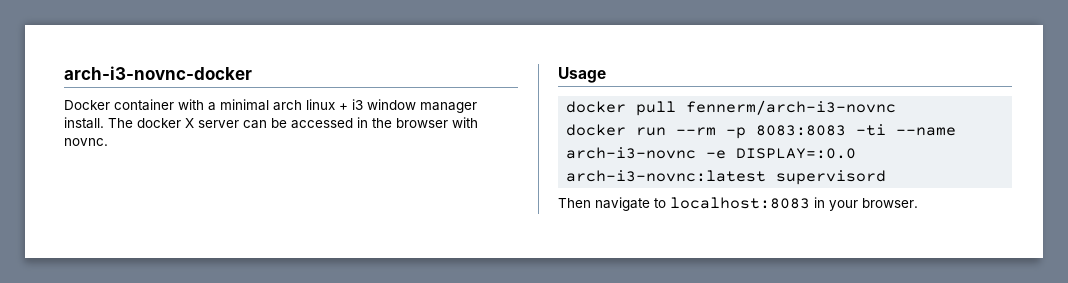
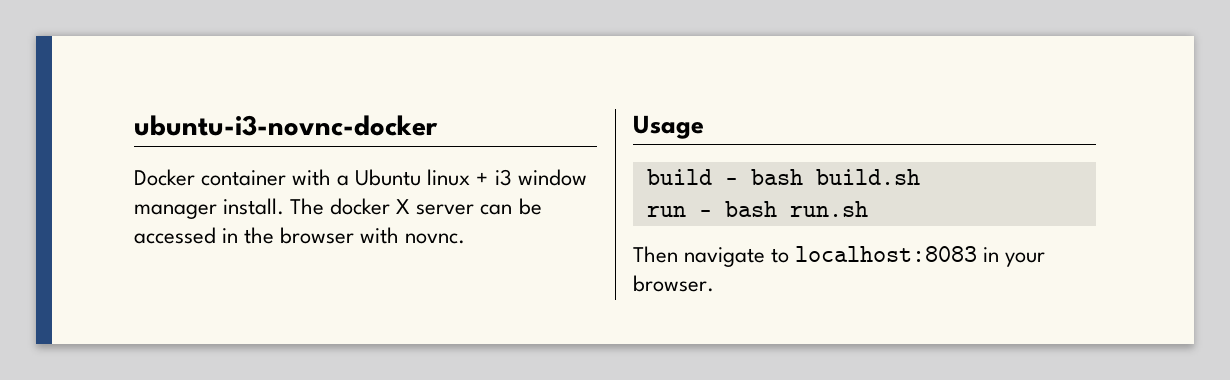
[64,66,252,80] arch-i3-novnc-docker -> [134,115,438,136] ubuntu-i3-novnc-docker
[220,99,302,111] minimal arch -> [355,169,422,186] Ubuntu
[566,100,897,116] [566,124,957,139] [566,147,857,159] [566,170,887,185] docker pull fennerm/arch-i3-novnc // docker run --rm -p 8083:8083 -ti --name arch-i3-novnc -e DISPLAY=:0.0 arch-i3-novnc:latest supervisord -> [646,169,920,185] [646,201,868,217] build - bash build.sh // run - bash run.sh

